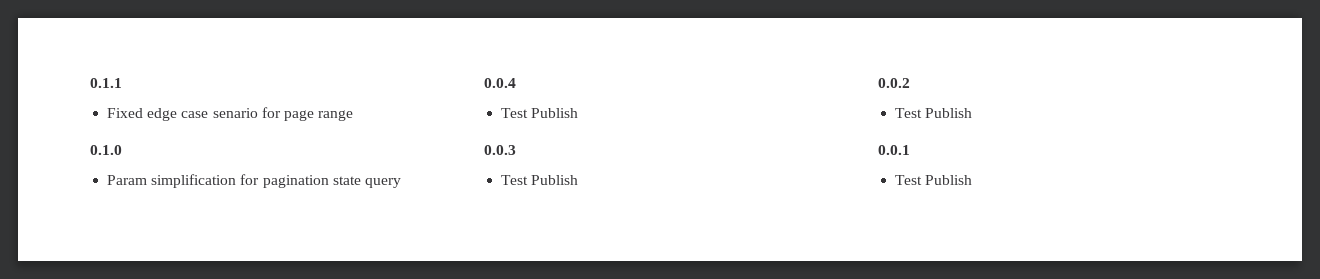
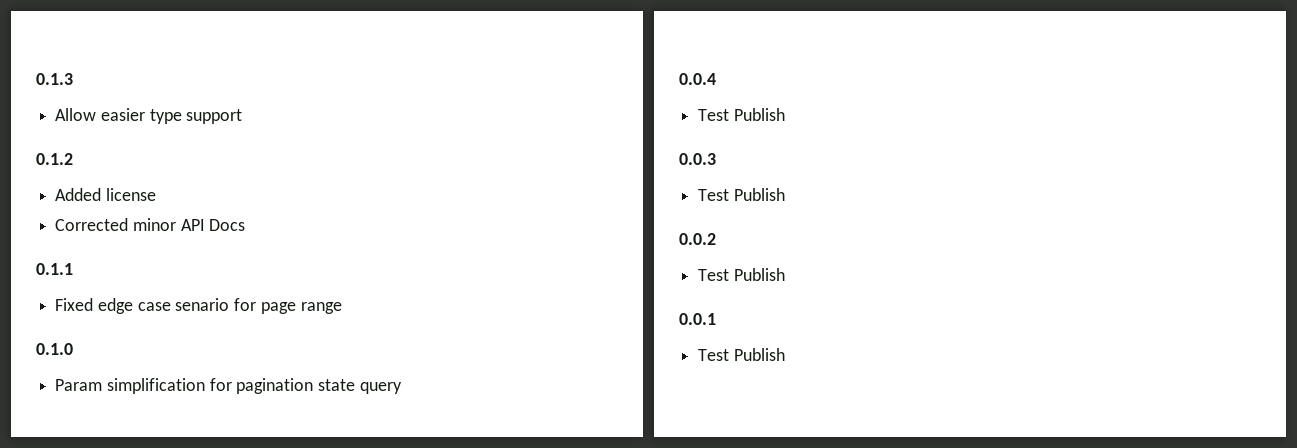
(90, 83) none -> [36,73,73,85] [55,108,243,124] [36,153,73,165] [55,188,156,201] [55,218,246,231] 0.1.3 // Allow easier type support // 0.1.2 // Added license // Corrected minor API Docs //

